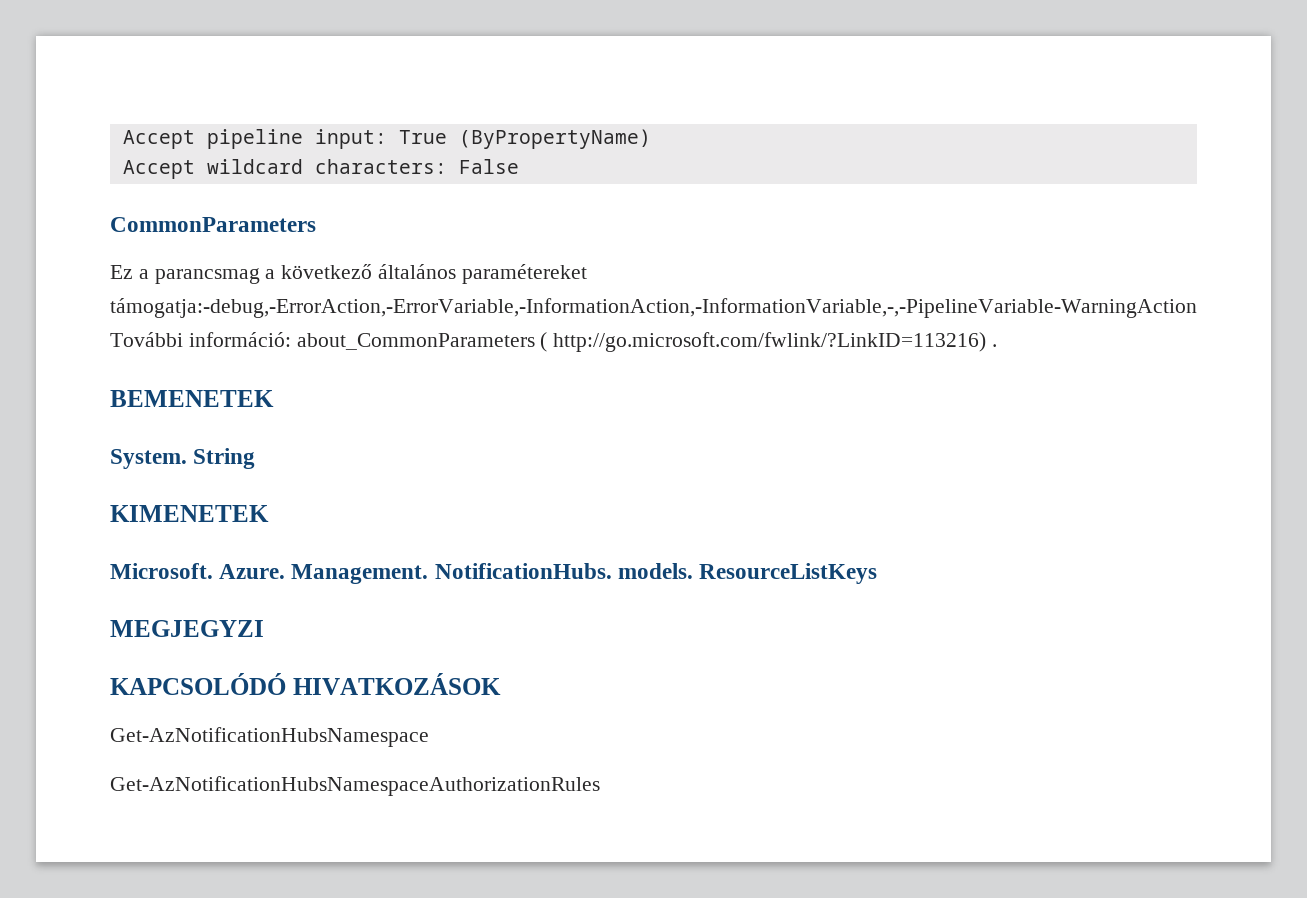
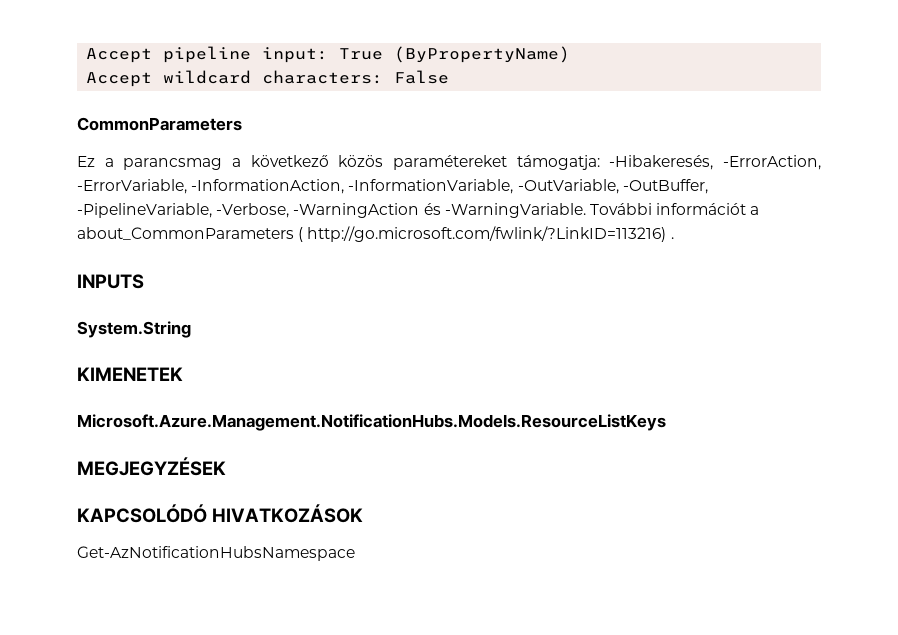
[378,264,587,284] [110,298,1197,318] [110,332,998,352] [110,390,274,407] [110,448,256,469] [110,505,269,522] [110,563,878,584] [110,620,264,637] általános paramétereket támogatja:-debug,-ErrorAction,-ErrorVariable,-InformationAction,-InformationVariable,-,-PipelineVariable-WarningAction További információ: about_CommonParameters ( http://go.microsoft.com/fwlink/?LinkID=113216) . // BEMENETEK // System. String // KIMENETEK // Microsoft. Azure. Management. NotificationHubs. models. ResourceListKeys // MEGJEGYZI -> [338,155,821,170] [77,179,708,194] [77,203,760,218] [77,226,674,242] [77,274,144,289] [77,321,191,338] [77,367,183,381] [77,414,666,431] [77,457,226,476] közös paramétereket támogatja: -Hibakeresés, -ErrorAction, -ErrorVariable, -InformationAction, -InformationVariable, -OutVariable, -OutBuffer, -PipelineVariable, -Verbose, -WarningAction és -WarningVariable. További információt a about_CommonParameters ( http://go.microsoft.com/fwlink/?LinkID=113216) . // INPUTS // System.String // KIMENETEK // Microsoft.Azure.Management.NotificationHubs.Models.ResourceListKeys // MEGJEGYZÉSEK
[110,776,600,796] // Get-AzNotificationHubsNamespaceAuthorizationRules -> (355, 553) none

